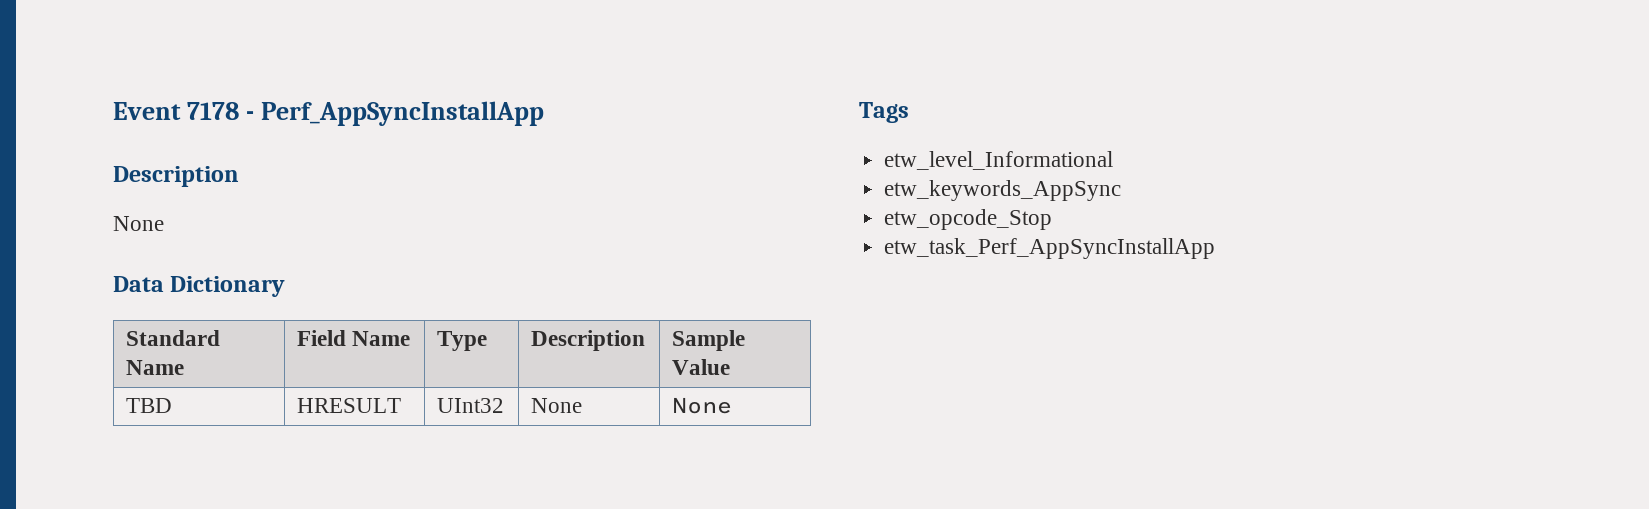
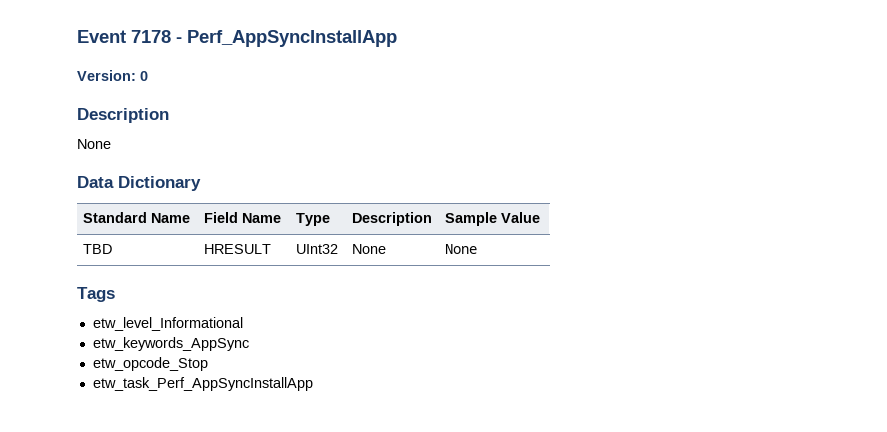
(544, 113) none -> [77,70,148,81] // Version: 0

